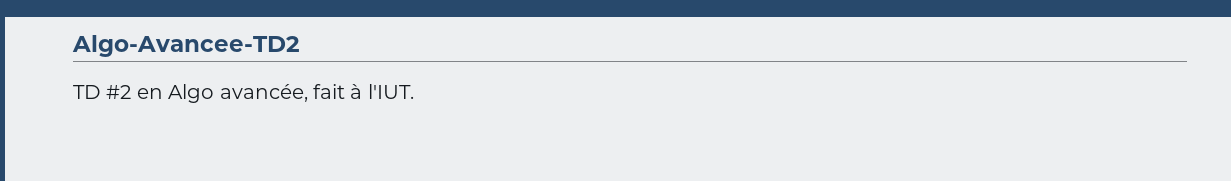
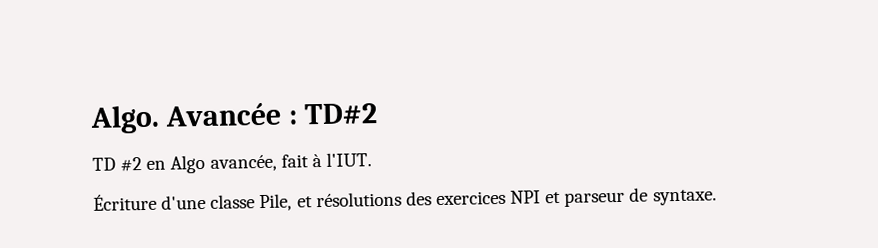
[72,35,300,57] Algo-Avancee-TD2 -> [90,102,377,134] Algo. Avancée : TD#2
(414, 91) none -> [93,187,717,212] // Écriture d'une classe Pile, et résolutions des exercices NPI et parseur de syntaxe.

